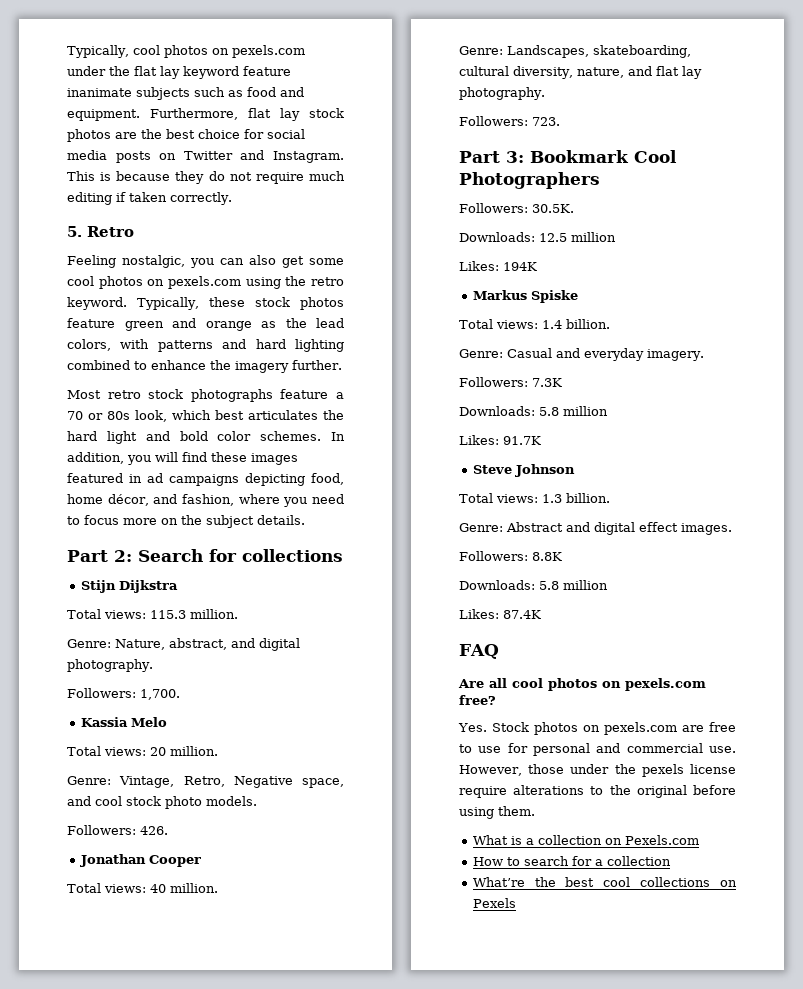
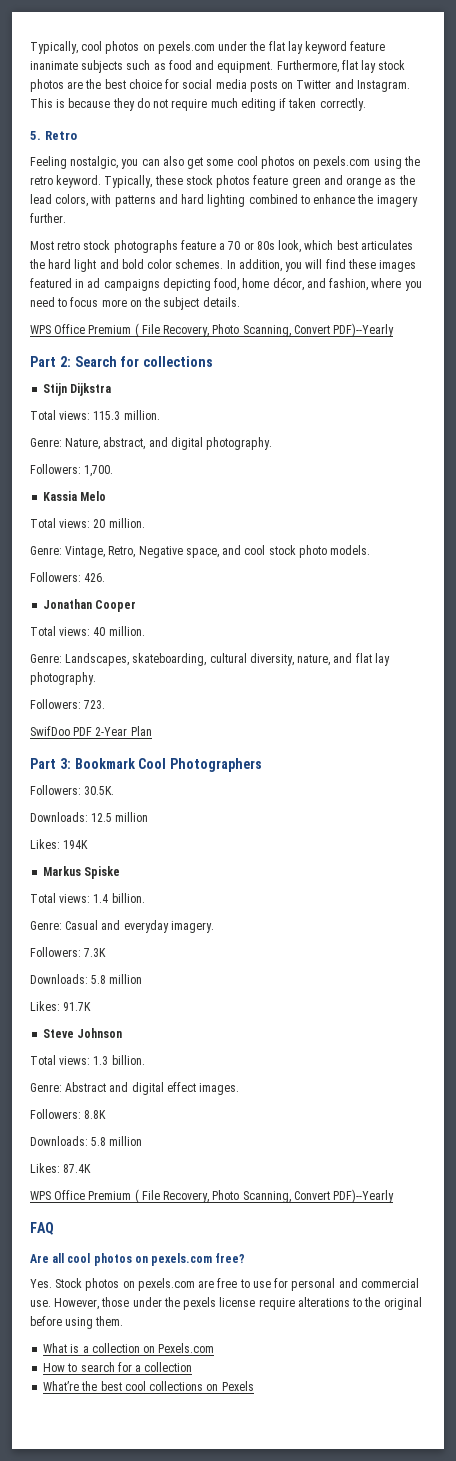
(305, 520) none -> [30,323,395,337] // WPS Office Premium ( File Recovery, Photo Scanning, Convert PDF)--Yearly
(560, 121) none -> [30,726,152,736] // SwifDoo PDF 2-Year Plan
(541, 614) none -> [30,1189,395,1203] // WPS Office Premium ( File Recovery, Photo Scanning, Convert PDF)--Yearly

